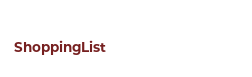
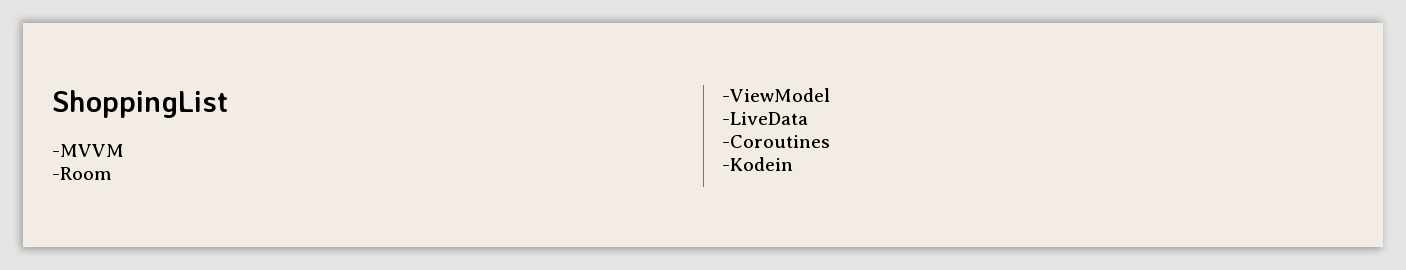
(106, 47) none -> [52,144,124,157] [52,167,112,180] [722,88,830,102] [722,112,808,125] [722,135,830,148] [722,157,793,171] // -MVVM // -Room // -ViewModel // -LiveData // -Coroutines // -Kodein

